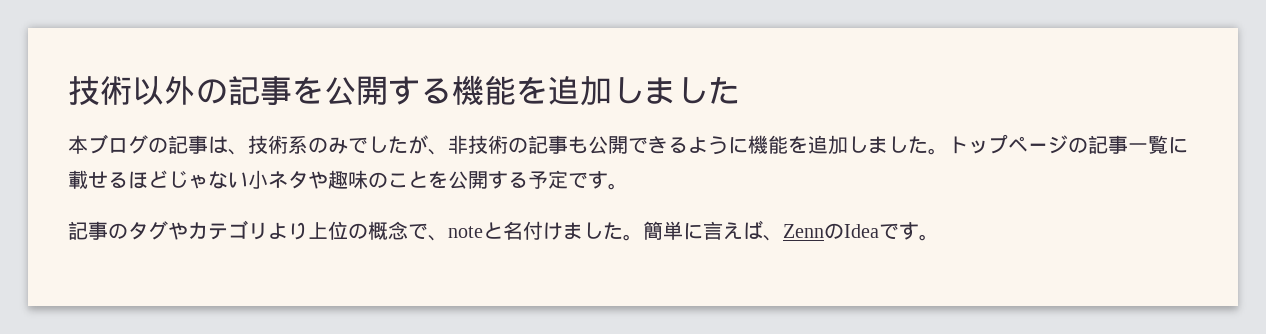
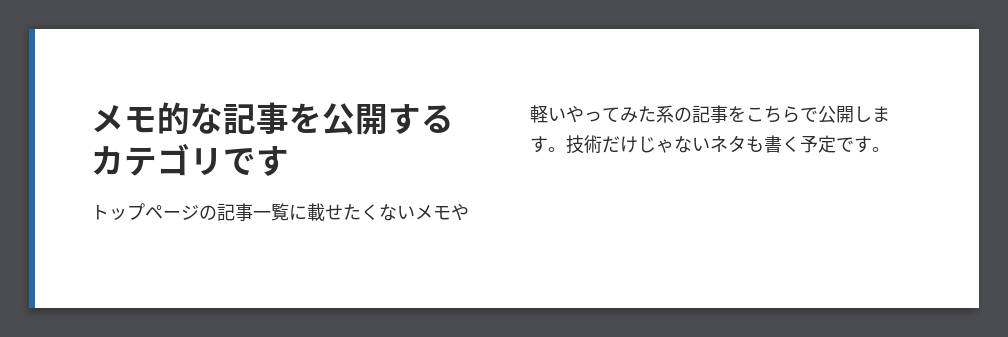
[68,76,228,105] 技術以外の -> [91,102,223,135] メモ的な
[452,75,740,106] [68,134,948,155] 機能を追加しました // 本ブログの記事は、技術系のみでしたが、非技術の記事も公開できるように機能を追加しました。 -> [91,143,289,176] カテゴリです //
[108,170,628,190] [68,220,879,241] るほどじゃない小ネタや趣味のことを公開する予定です。 // 記事のタグやカテゴリより上位の概念で、noteと名付けました。簡単に言えば、ZennのIdea -> [343,203,469,221] [530,105,890,123] [530,135,836,154] たくないメモや軽いやってみた系の記事をこちらで公開します。技術だけじゃないネタも書く予定

